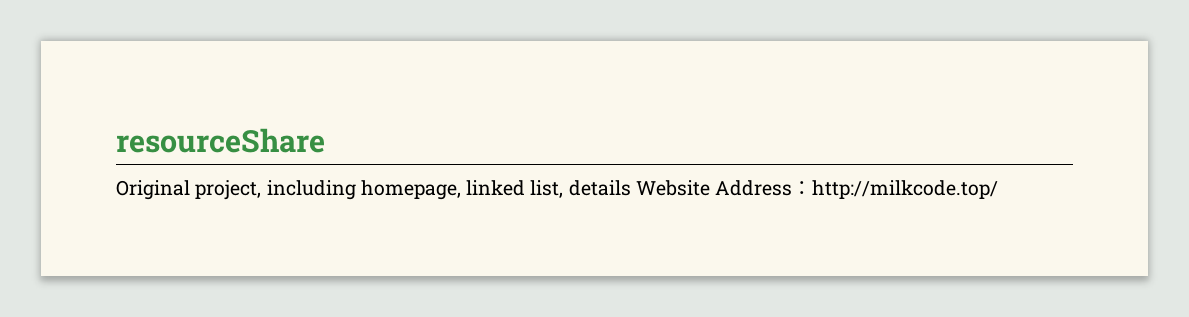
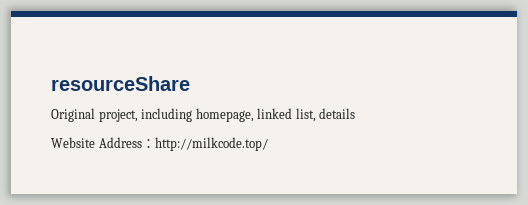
(631, 188) none -> (356, 113) //

